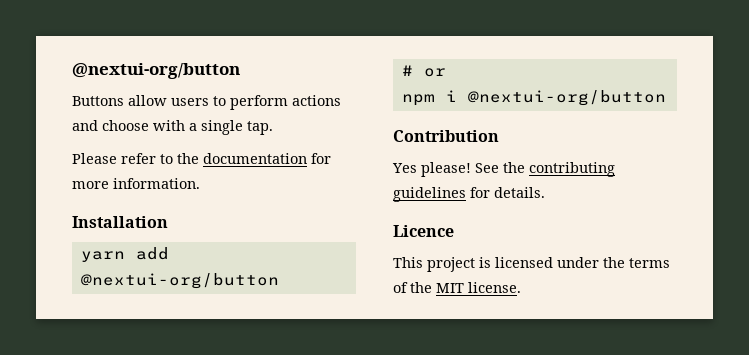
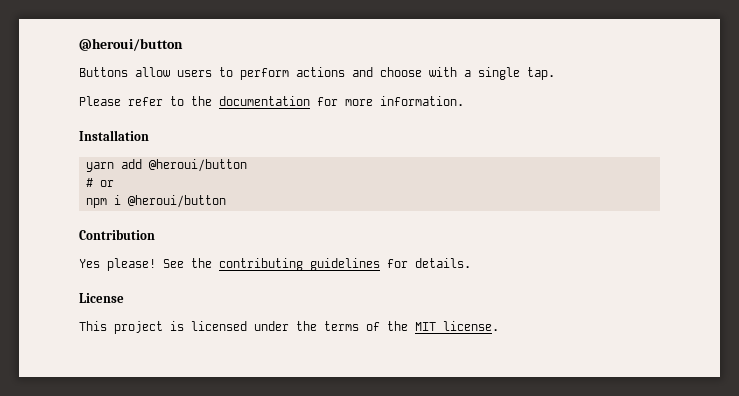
[72,63,240,79] @nextui-org/button -> [79,38,183,51] @heroui/button
[80,273,279,289] @nextui-org/button -> [148,159,247,172] @heroui/button
[467,90,666,106] @nextui-org/button -> [127,195,226,208] @heroui/button
[393,225,454,237] Licence -> [79,293,124,303] License

